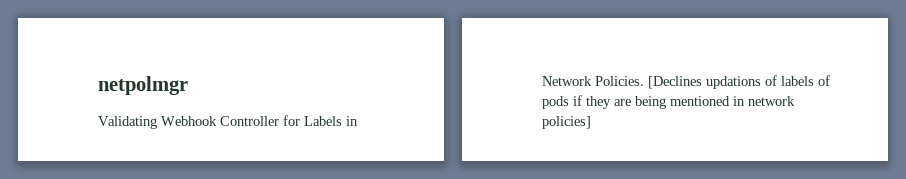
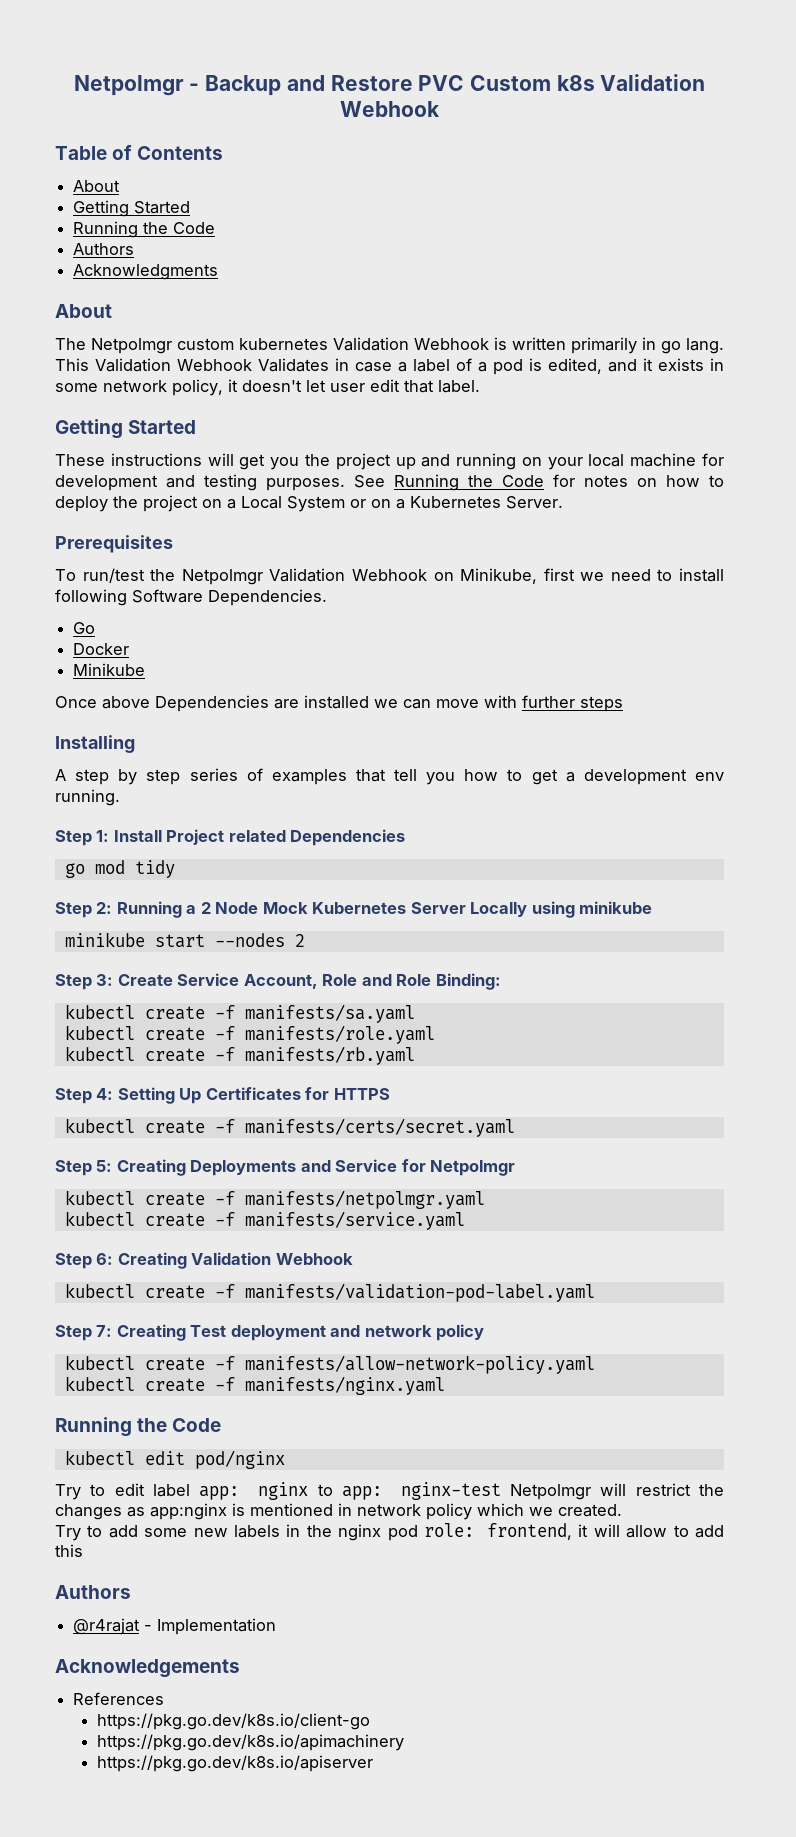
[98,76,188,95] [98,115,358,129] [542,75,830,89] [542,95,795,109] [542,116,591,129] netpolmgr // Validating Webhook Controller for Labels in Network Policies. [Declines updations of labels of pods if they are being mentioned in network policies] -> [73,74,706,96] [340,101,440,117] [55,145,224,160] [73,180,121,192] [73,200,191,217] [73,221,216,238] [73,243,135,255] [73,264,219,280] [55,304,112,318] [55,337,724,354] [55,358,724,375] [55,379,480,396] [55,419,197,439] [55,453,725,470] [55,474,724,491] [55,495,563,512] [55,535,173,553] [55,568,725,585] [55,589,327,606] [73,622,96,634] [73,643,130,655] [73,663,146,676] [55,695,623,712] [55,735,135,753] [55,768,724,785] [55,789,120,806] [55,829,406,846] [64,860,175,878] [55,901,653,918] [64,932,305,948] [55,973,501,990] [64,1004,415,1023] [64,1025,435,1044] [64,1046,415,1065] [55,1087,390,1104] [64,1118,515,1137] [55,1159,516,1176] [64,1190,485,1209] [64,1211,465,1230] [55,1252,353,1269] [64,1283,595,1302] [55,1324,485,1341] [64,1355,595,1374] [64,1376,445,1395] [55,1417,222,1437] [64,1450,285,1469] [55,1482,724,1500] [55,1503,622,1520] [55,1523,724,1541] [55,1544,83,1557] [55,1585,131,1599] [73,1618,277,1635] [55,1659,240,1678] [73,1692,165,1705] [96,1713,370,1730] [96,1734,404,1751] [96,1755,373,1772] Netpolmgr - Backup and Restore PVC Custom k8s Validation Webhook // Table of Contents // About // Getting Started // Running the Code // Authors // Acknowledgments // About // The Netpolmgr custom kubernetes Validation Webhook is written primarily in go lang. This Validation Webhook Validates in case a label of a pod is edited, and it exists in some network policy, it doesn't let user edit that label. // Getting Started // These instructions will get you the project up and running on your local machine for development and testing purposes. See Running the Code for notes on how to deploy the project on a Local System or on a Kubernetes Server. // Prerequisites // To run/test the Netpolmgr Validation Webhook on Minikube, first we need to install following Software Dependencies. // Go // Docker // Minikube // Once above Dependencies are installed we can move with further steps // Installing // A step by step series of examples that tell you how to get a development env running. // Step 1: Install Project related Dependencies // go mod tidy // Step 2: Running a 2 Node Mock Kubernetes Server Locally using minikube // minikube start --nodes 2 // Step 3: Create Service Account, Role and Role Binding: // kubectl create -f manifests/sa.yaml // kubectl create -f manifests/role.yaml // kubectl create -f manifests/rb.yaml // Step 4: Setting Up Certificates for HTTPS // kubectl create -f manifests/certs/secret.yaml // Step 5: Creating Deployments and Service for Netpolmgr // kubectl create -f manifests/netpolmgr.yaml // kubectl create -f manifests/service.yaml // Step 6: Creating Validation Webhook // kubectl create -f manifests/validation-pod-label.yaml // Step 7: Creating Test deployment and network policy // kubectl create -f manifests/allow-network-policy.yaml // kubectl create -f manifests/nginx.yaml // Running the Code // kubectl edit pod/nginx // Try to edit label app: nginx to app: nginx-test Netpolmgr will restrict the changes as app:nginx is mentioned in network policy which we created. // Try to add some new labels in the nginx pod role: frontend, it will allow to add this // Authors // @r4rajat - Implementation // Acknowledgements // References // https://pkg.go.dev/k8s.io/client-go // https://pkg.go.dev/k8s.io/apimachinery // https://pkg.go.dev/k8s.io/apiserver

